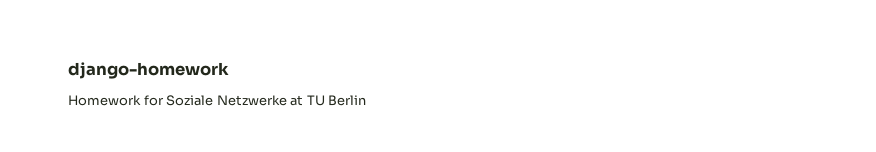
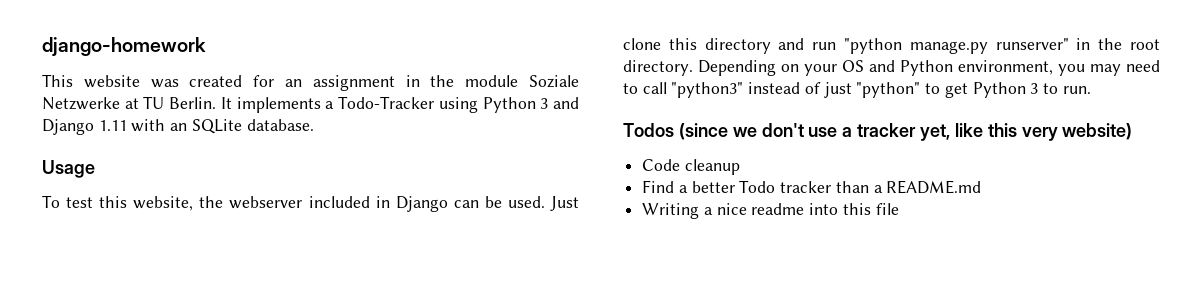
[68,95,367,106] Homework for Soziale Netzwerke at TU Berlin -> [42,74,579,91] [42,96,580,113] [42,119,314,135] [42,160,95,178] [42,195,579,212] [623,38,1160,54] [623,60,1160,76] [623,82,1091,98] [623,123,1133,141] [642,159,740,175] [642,180,982,194] [642,203,899,219] This website was created for an assignment in the module Soziale Netzwerke at TU Berlin. It implements a Todo-Tracker using Python 3 and Django 1.11 with an SQLite database. // Usage // To test this website, the webserver included in Django can be used. Just clone this directory and run "python manage.py runserver" in the root directory. Depending on your OS and Python environment, you may need to call "python3" instead of just "python" to get Python 3 to run. // Todos (since we don't use a tracker yet, like this very website) // Code cleanup // Find a better Todo tracker than a README.md // Writing a nice readme into this file

